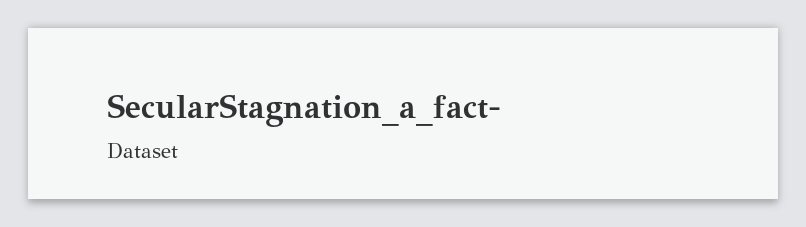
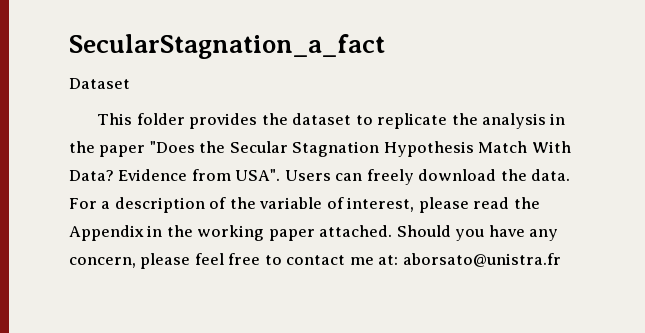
[107,94,501,127] SecularStagnation_a_fact- -> [69,34,385,59] SecularStagnation_a_fact
(178, 150) none -> [97,113,566,129] [69,141,571,157] [69,169,571,185] [69,197,540,213] [69,225,559,241] [69,253,561,269] // This folder provides the dataset to replicate the analysis in the paper "Does the Secular Stagnation Hypothesis Match With Data? Evidence from USA". Users can freely download the data. For a description of the variable of interest, please read the Appendix in the working paper attached. Should you have any concern, please feel free to contact me at: aborsato@unistra.fr

